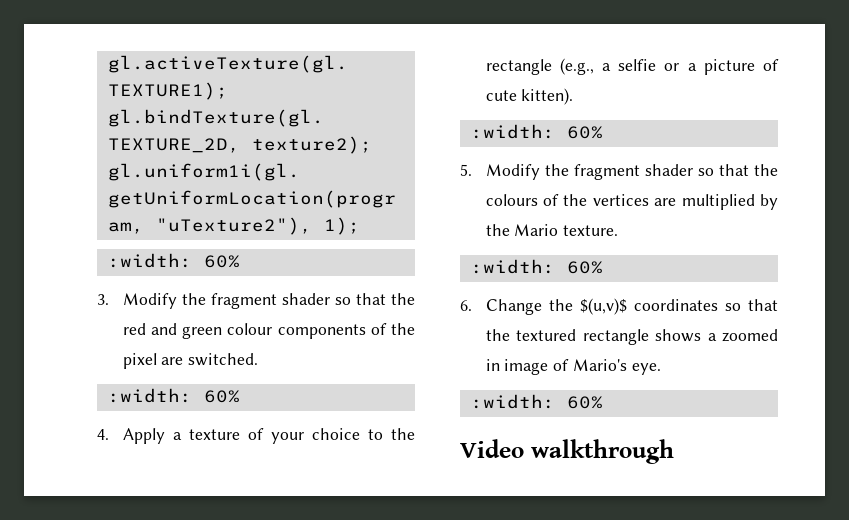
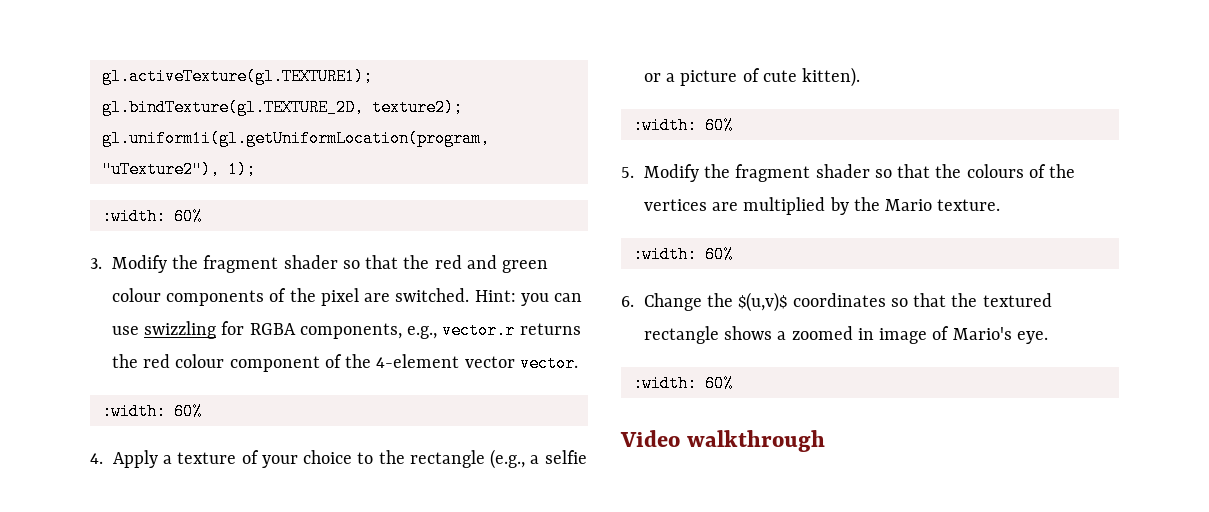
(259, 359) none -> [474,290,583,306] [111,321,581,339] [111,354,578,372] Hint: you can use swizzling for RGBA components, e.g., vector.r returns the red colour component of the 4-element vector vector.

